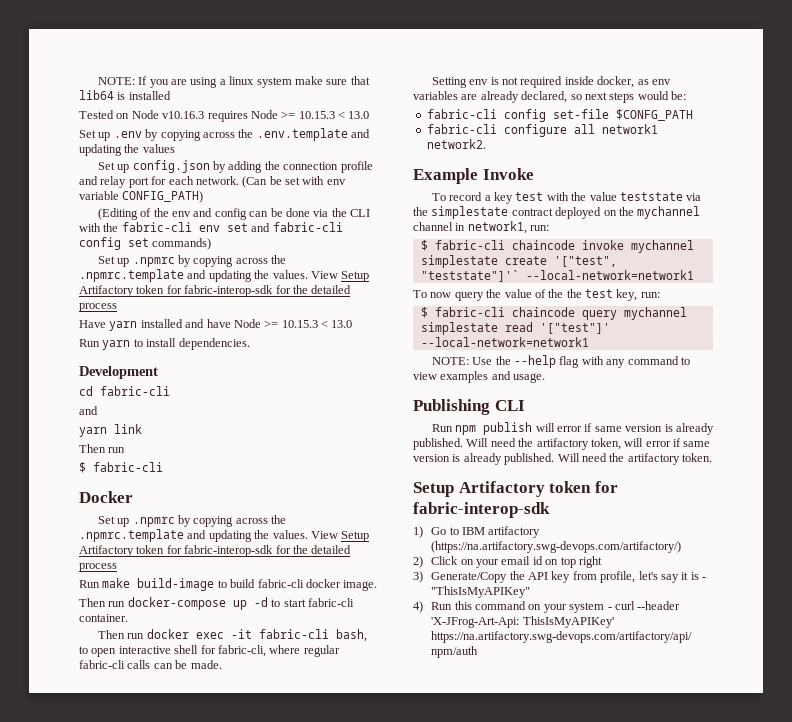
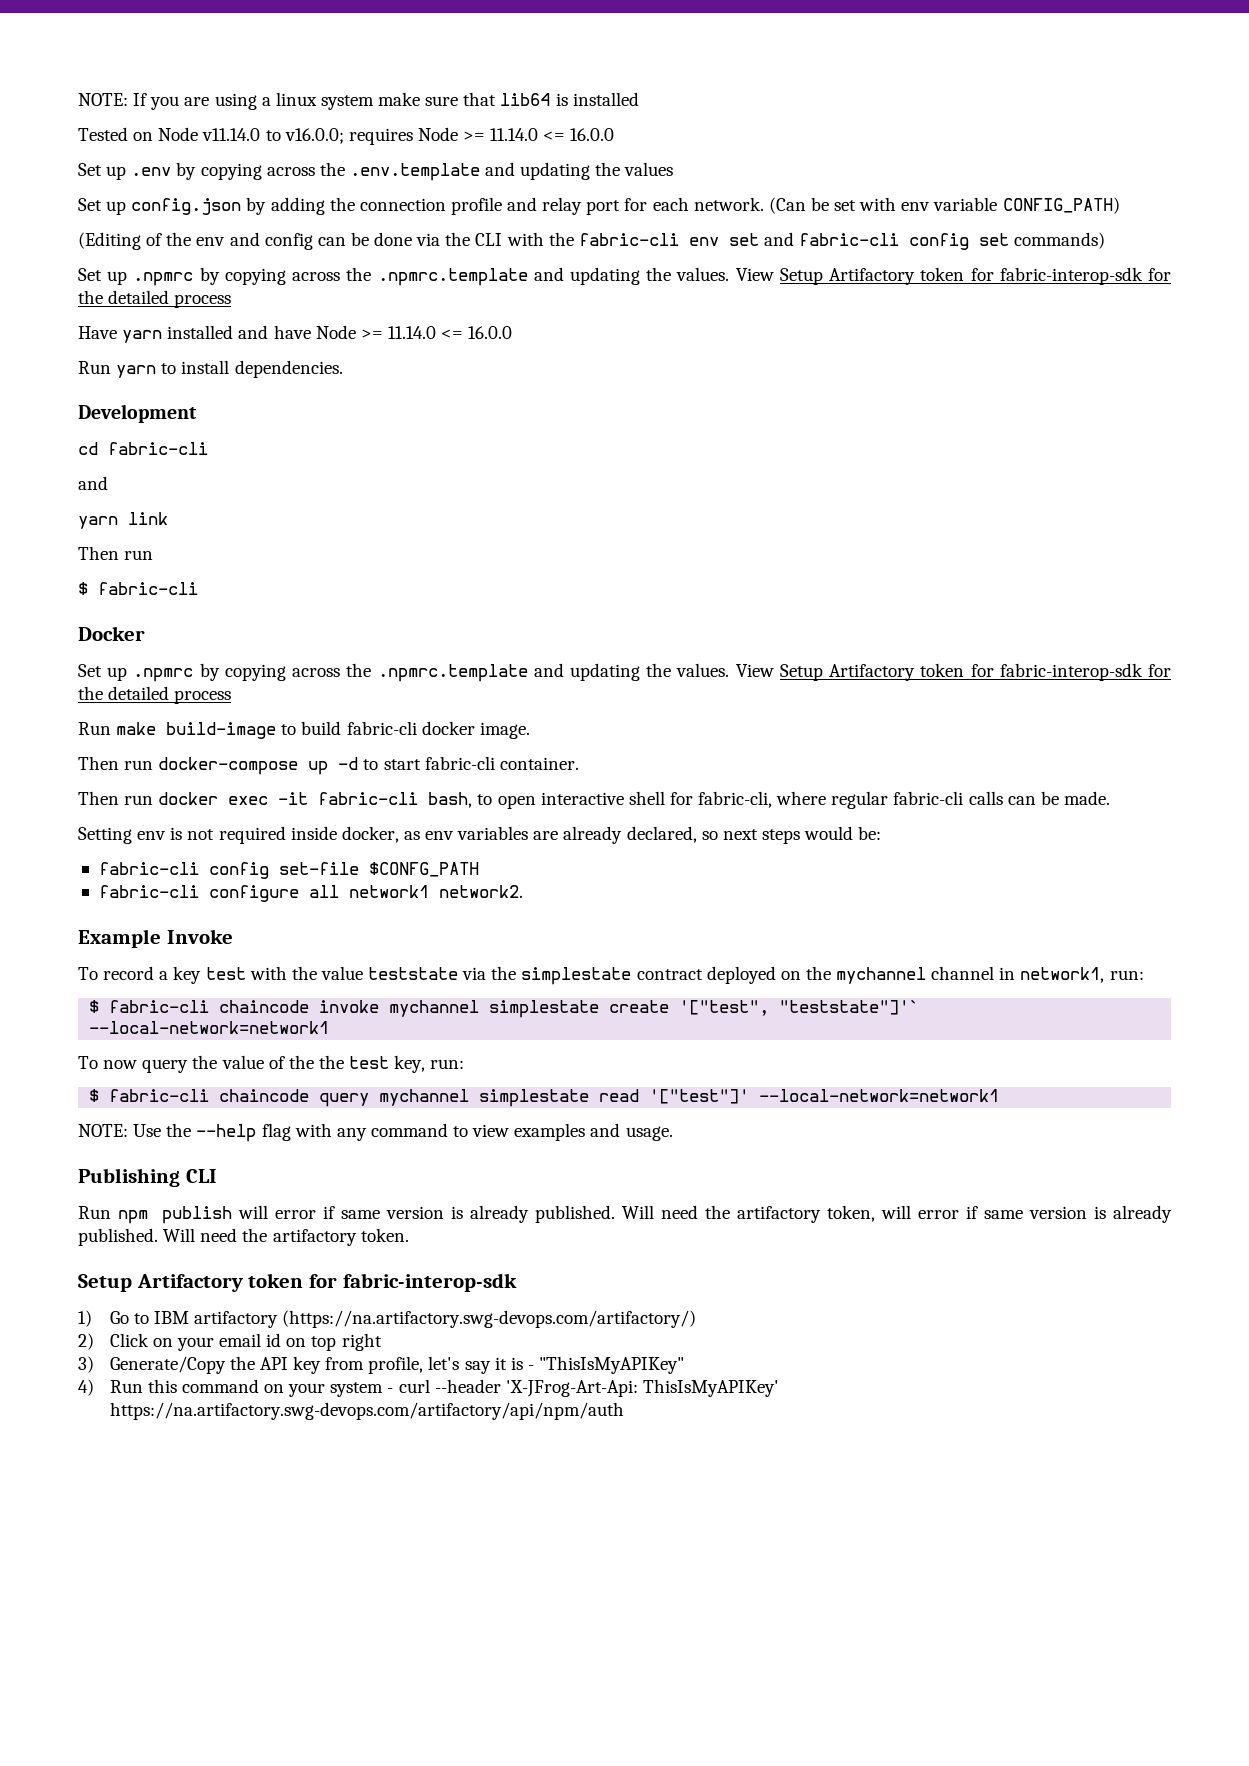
[162,110,370,122] v10.16.3 requires Node >= 10.15.3 < 13.0 -> [202,127,615,145] v11.14.0 to v16.0.0; requires Node >= 11.14.0 <= 16.0.0
[281,320,353,328] 10.15.3 < 13.0 -> [387,326,513,339] 11.14.0 <= 16.0.0

